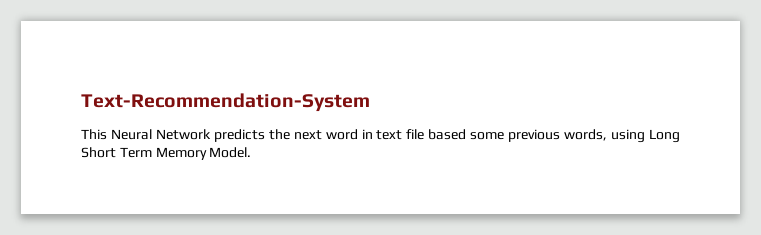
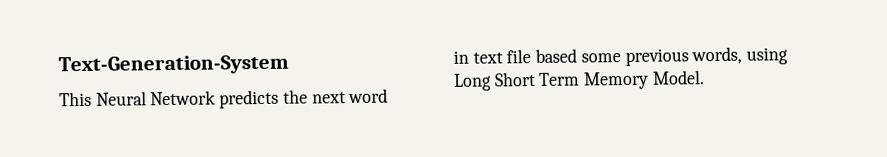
[81,93,370,112] Text-Recommendation-System -> [58,54,289,76] Text-Generation-System

